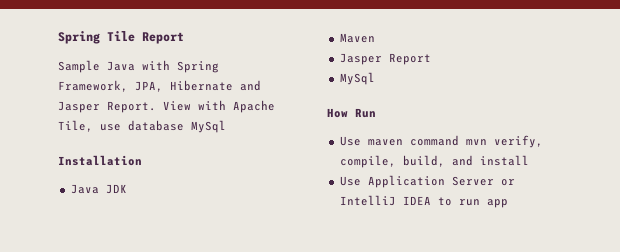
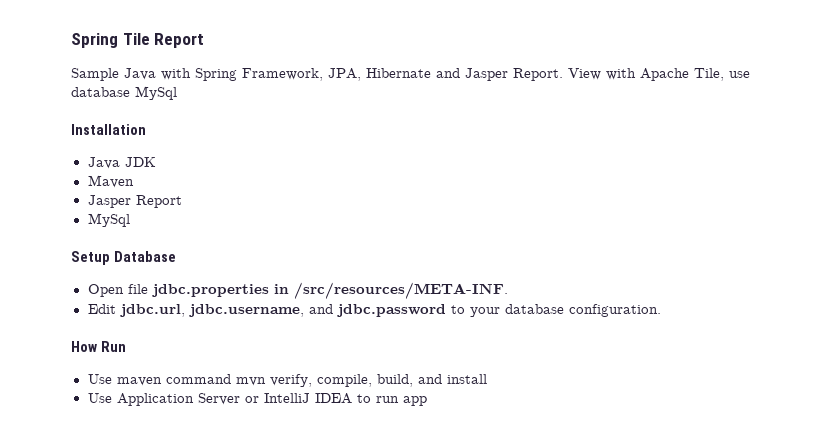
(375, 78) none -> [71,251,176,265] [87,282,508,299] [87,304,661,317] // Setup Database // Open file jdbc.properties in /src/resources/META-INF. // Edit jdbc.url, jdbc.username, and jdbc.password to your database configuration.

